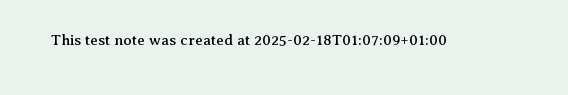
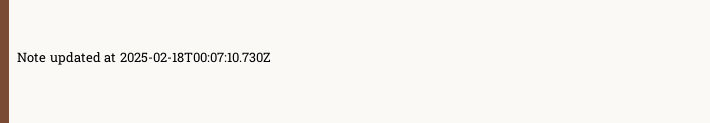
[51,34,448,46] This test note was created at 2025-02-18T01:07:09+01:00 -> [17,52,271,65] Note updated at 2025-02-18T00:07:10.730Z

